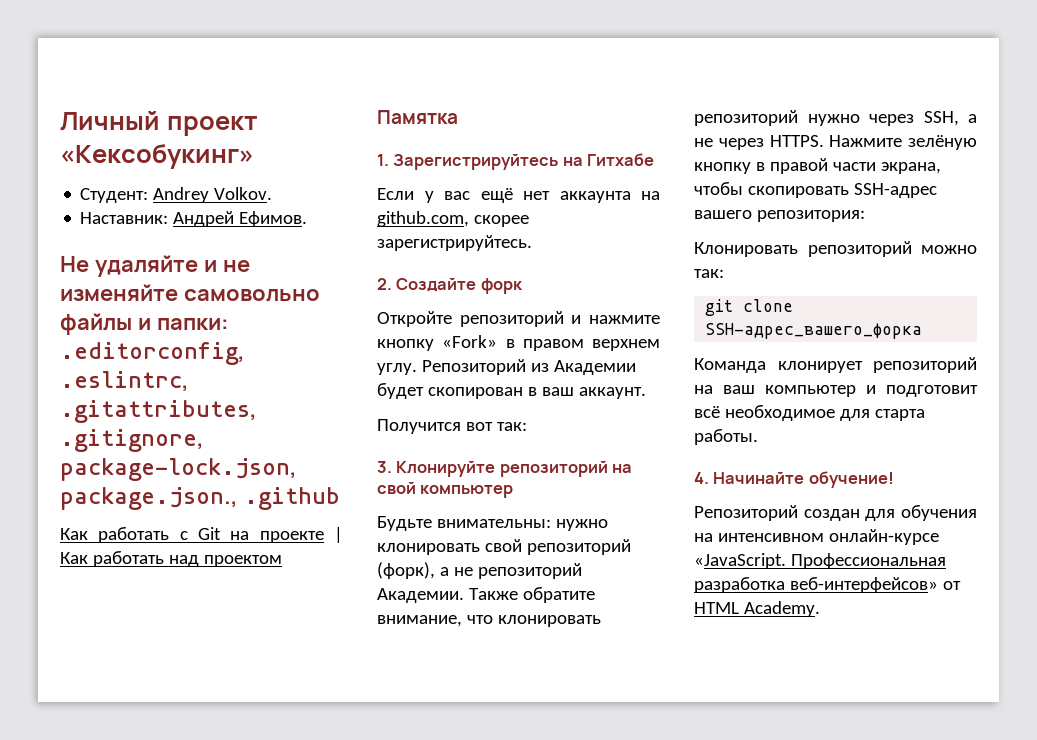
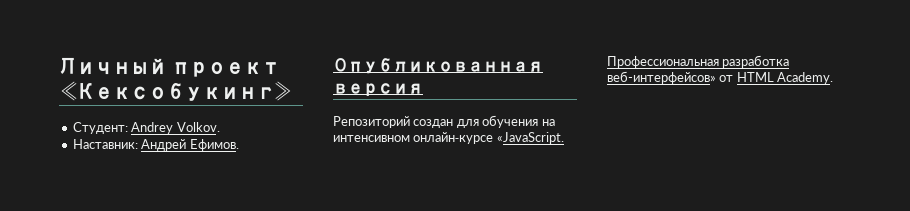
[60,255,250,277] [60,284,320,302] [60,313,229,335] [60,342,245,365] [60,371,189,392] [60,400,257,423] [60,429,204,452] [60,458,297,481] [60,487,340,510] [60,527,343,543] [60,551,282,567] [377,110,458,124] [377,153,655,170] [377,188,660,203] [377,211,529,227] [377,235,532,251] [377,278,523,294] [377,311,660,327] [377,335,660,351] [377,359,636,375] [377,383,646,399] [377,419,527,434] [377,461,633,477] [377,482,514,498] [377,516,608,531] [377,539,631,555] [377,562,582,579] [377,587,595,603] [377,615,601,627] [694,110,977,126] [694,135,977,150] [694,158,941,174] [694,182,937,198] [694,210,865,222] [694,241,977,257] [694,269,724,278] [705,299,794,316] [705,323,923,339] [694,357,977,373] [694,385,978,397] [694,405,925,421] [694,429,758,445] [694,471,894,488] Не удаляйте и не изменяйте самовольно файлы и папки: .editorconfig, .eslintrc, .gitattributes, .gitignore, package-lock.json, package.json., .github // Как работать с Git на проекте | Как работать над проектом // Памятка // 1. Зарегистрируйтесь на Гитхабе // Если у вас ещё нет аккаунта на github.com, скорее зарегистрируйтесь. // 2. Создайте форк // Откройте репозиторий и нажмите кнопку «Fork» в правом верхнем углу. Репозиторий из Академии будет скопирован в ваш аккаунт. // Получится вот так: // 3. Клонируйте репозиторий на свой компьютер // Будьте внимательны: нужно клонировать свой репозиторий (форк), а не репозиторий Академии. Также обратите внимание, что клонировать репозиторий нужно через SSH, а не через HTTPS. Нажмите зелёную кнопку в правой части экрана, чтобы скопировать SSH-адрес вашего репозитория: // Клонировать репозиторий можно так: // git clone SSH-адрес_вашего_форка // Команда клонирует репозиторий на ваш компьютер и подготовит всё необходимое для старта работы. // 4. Начинайте обучение! -> [333,58,543,74] [333,83,423,96] Опубликованная версия

